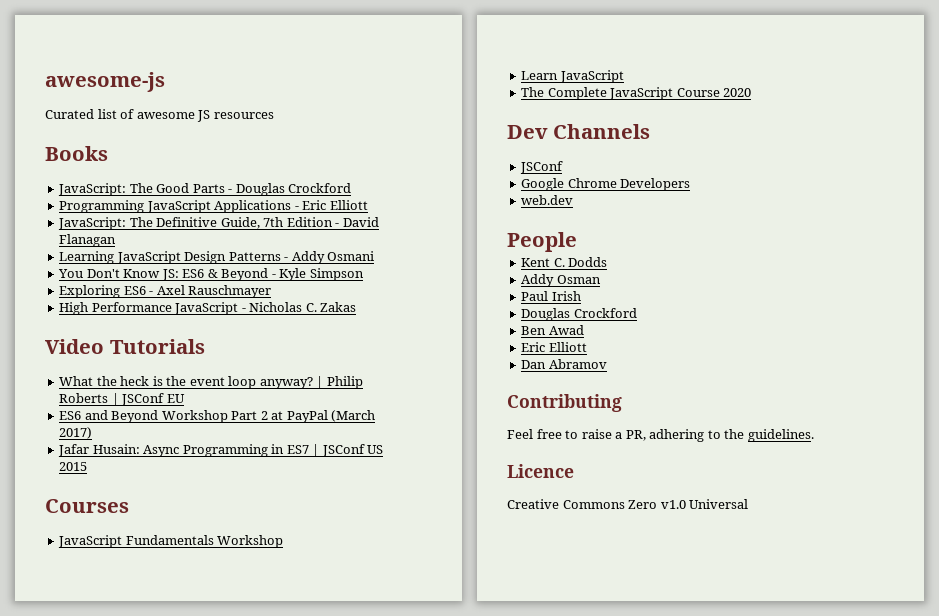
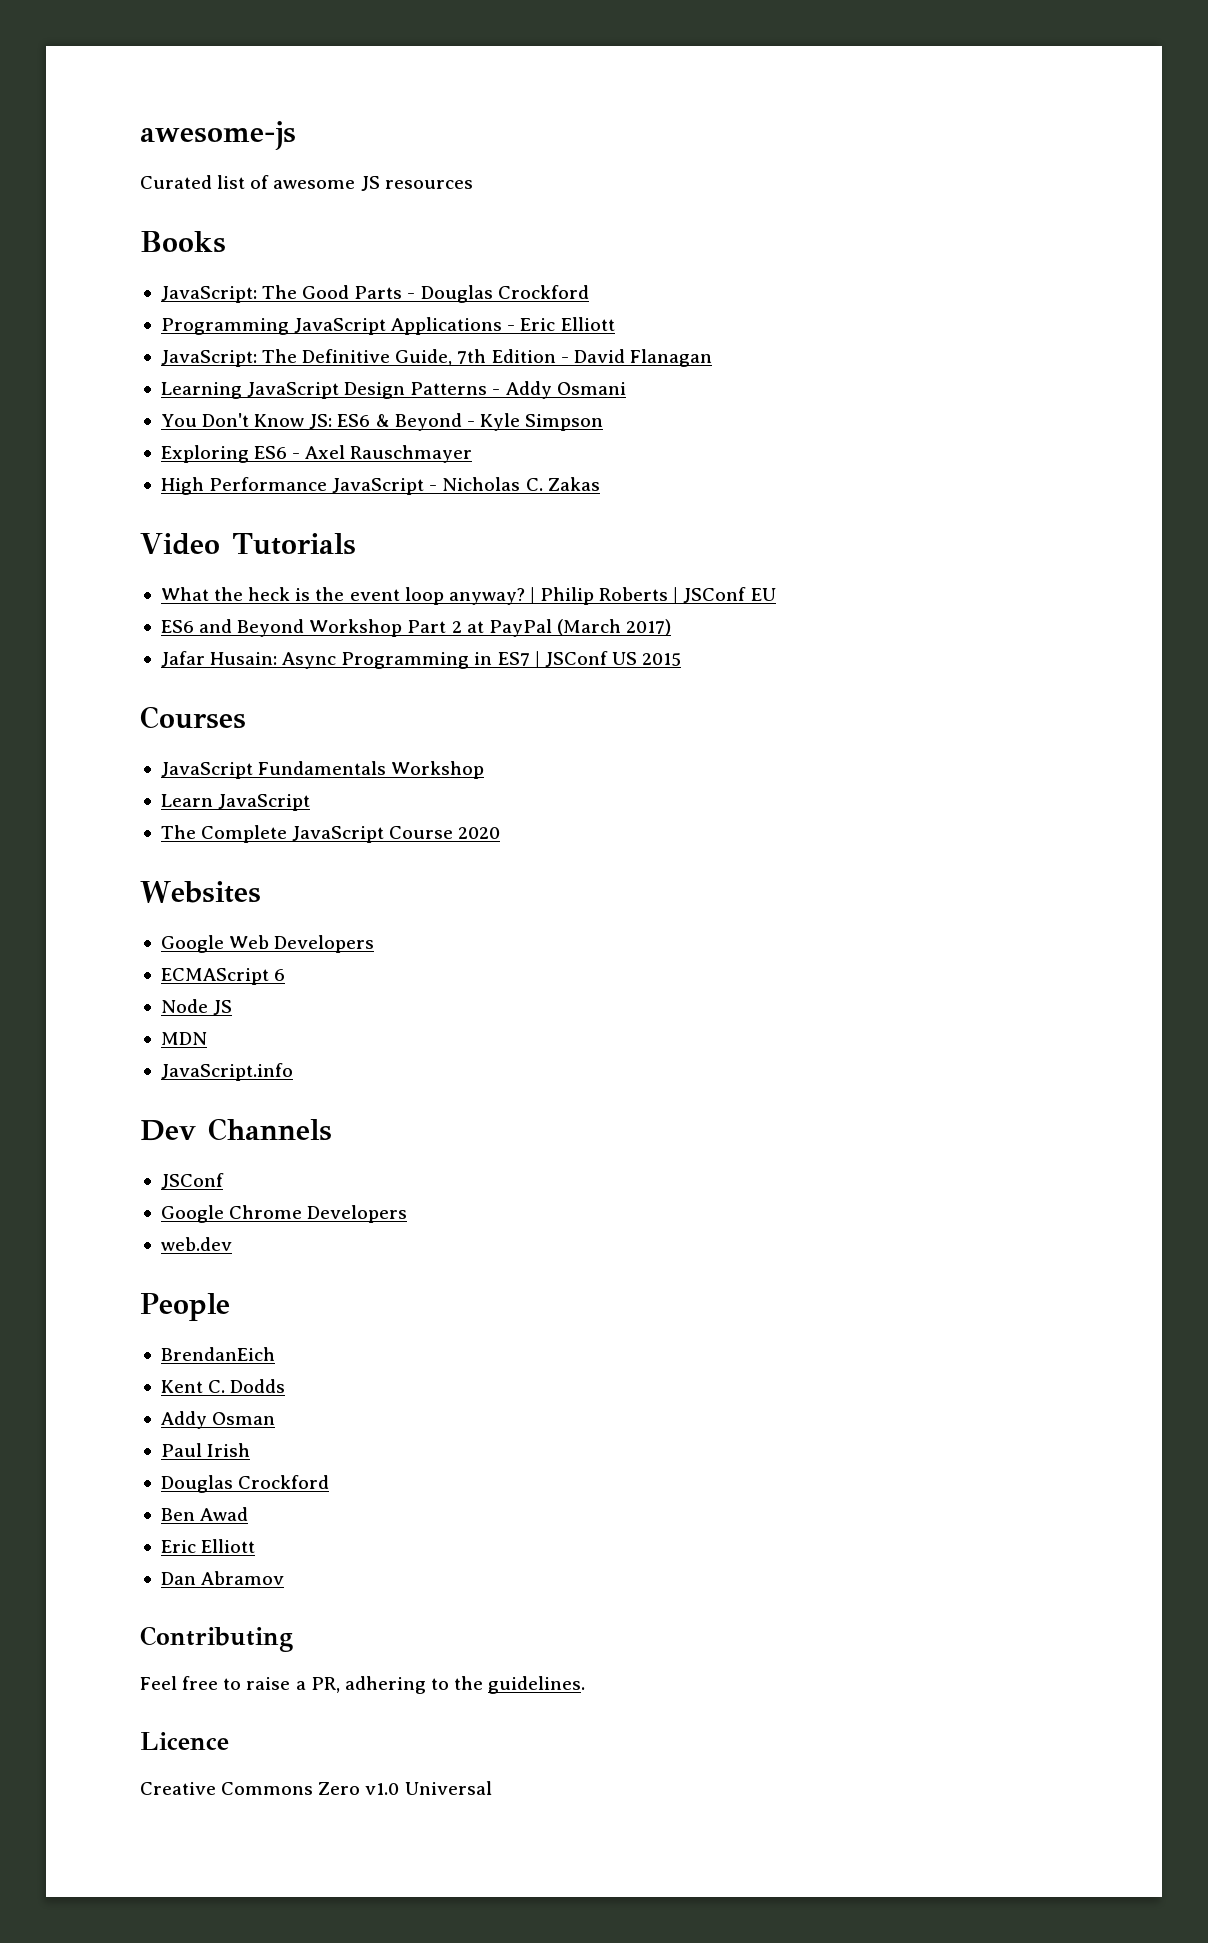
(752, 92) none -> [140,881,261,903] [160,935,375,953] [160,968,286,985] [160,999,233,1015] [160,1032,207,1045] [160,1063,293,1081] // Websites // Google Web Developers // ECMAScript 6 // Node JS // MDN // JavaScript.info
(577, 242) none -> [160,1347,275,1361] // BrendanEich

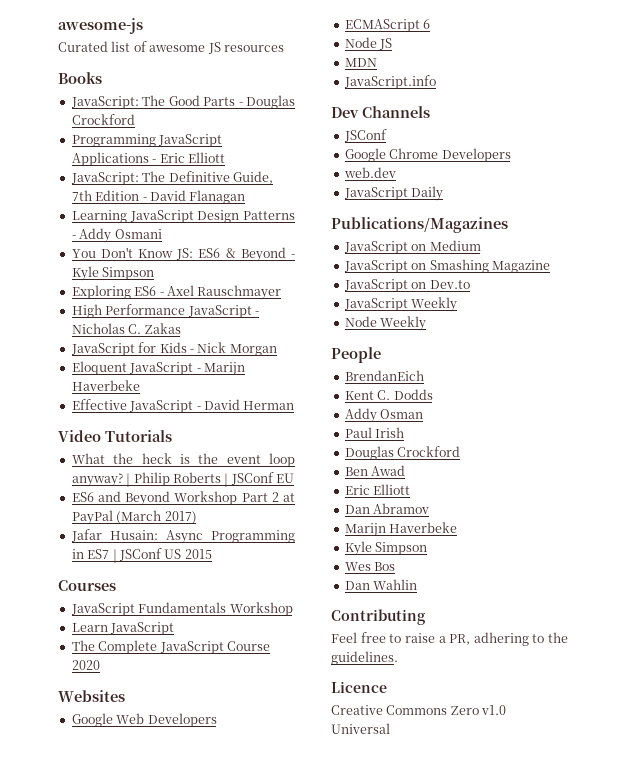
(600, 484) none -> [70,342,277,356] [71,361,245,376] [71,380,140,391] [71,399,295,413] // JavaScript for Kids - Nick Morgan // Eloquent JavaScript - Marijn Haverbeke // Effective JavaScript - David Herman
(232, 1244) none -> [343,186,444,201] [331,217,508,233] [343,240,481,254] [343,259,550,273] [343,279,470,292] [343,297,458,312] [344,316,427,331] // JavaScript Daily // Publications/Magazines // JavaScript on Medium // JavaScript on Smashing Magazine // JavaScript on Dev.to // JavaScript Weekly // Node Weekly
(285, 1578) none -> [344,522,458,537] [344,541,428,556] [344,562,396,571] [344,579,418,590] // Marijn Haverbeke // Kyle Simpson // Wes Bos // Dan Wahlin

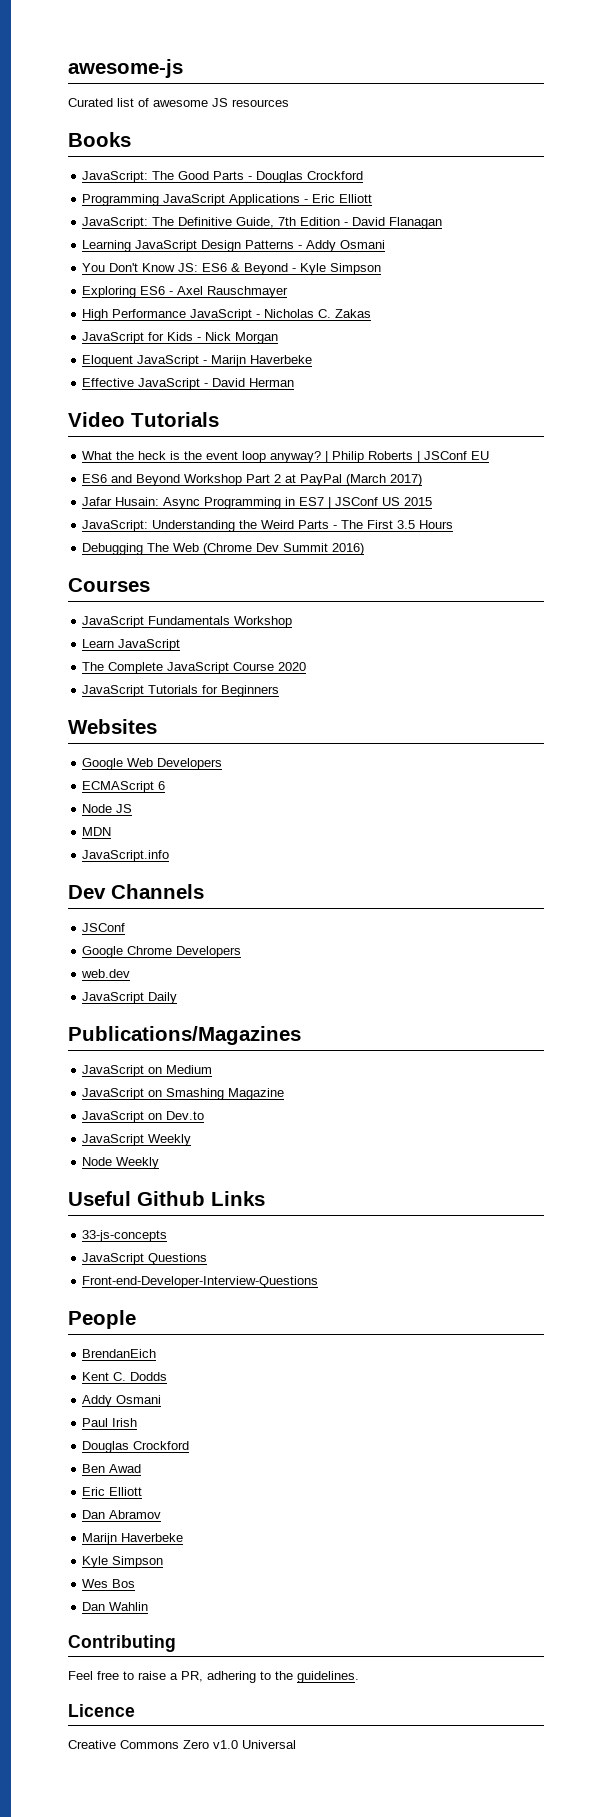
(212, 554) none -> [82,520,454,532] [82,543,365,555] // JavaScript: Understanding the Weird Parts - The First 3.5 Hours // Debugging The Web (Chrome Dev Summit 2016)
(100, 665) none -> [82,685,280,697] // JavaScript Tutorials for Beginners
(427, 323) none -> [68,1191,265,1206] [82,1230,168,1242] [82,1253,208,1265] [82,1276,319,1288] // Useful Github Links // 33-js-concepts // JavaScript Questions // Front-end-Developer-Interview-Questions
[380,409,424,419] Osman -> [116,1395,162,1404] Osmani

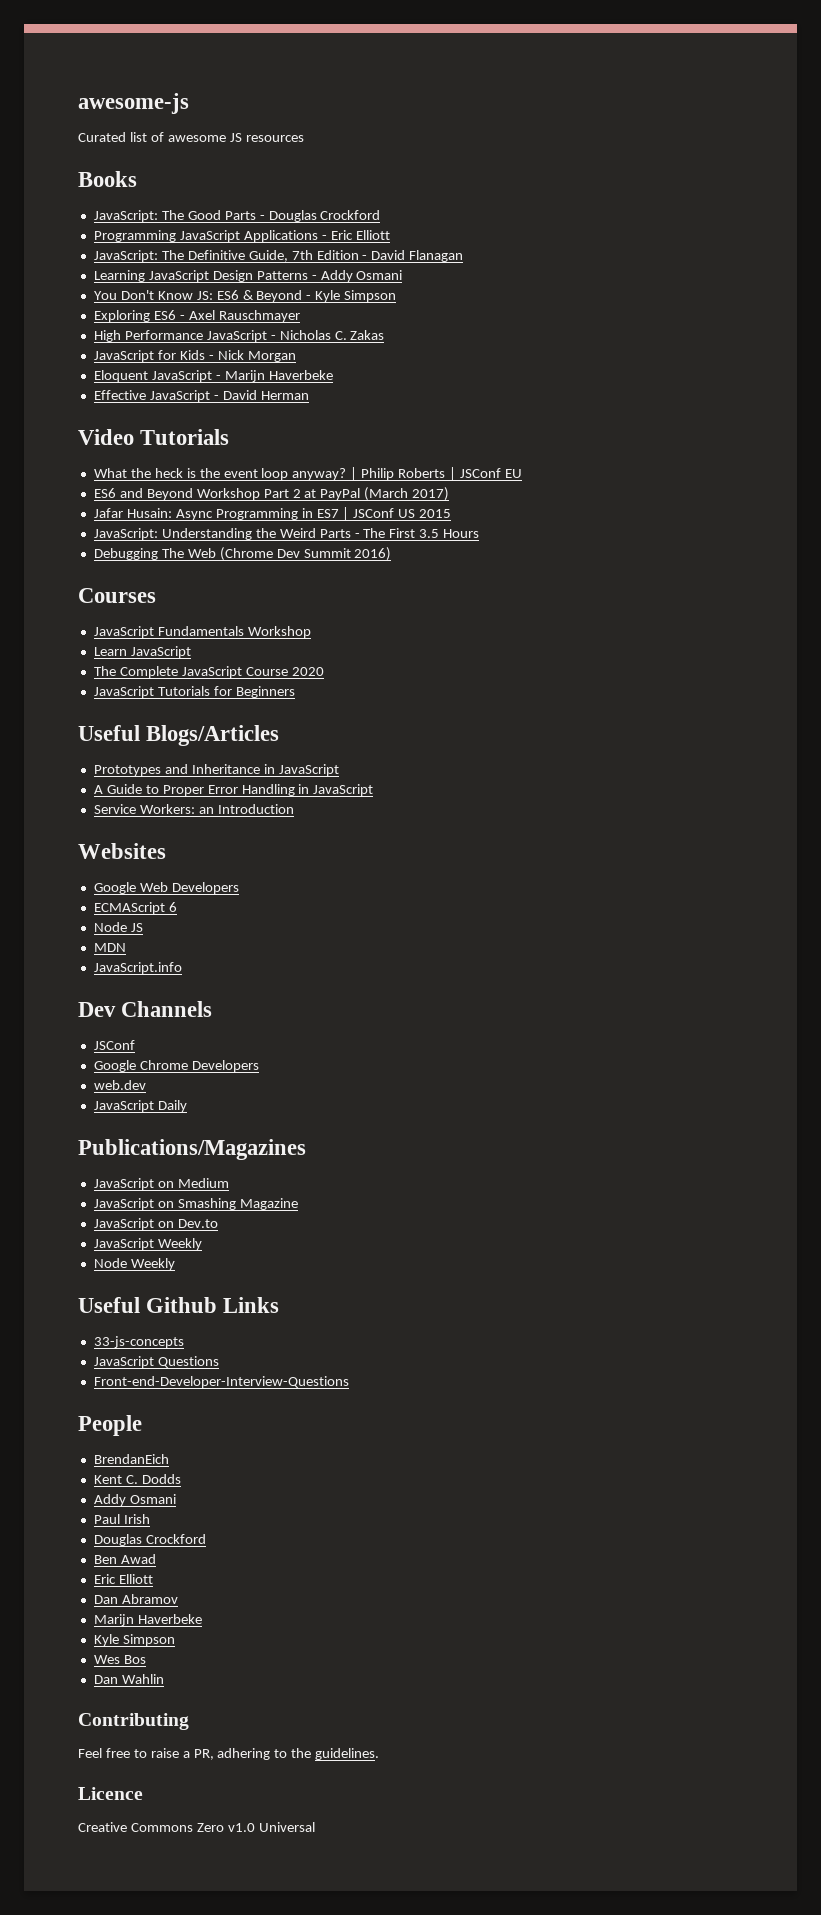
(280, 691) none -> [78,725,280,746] [93,764,339,776] [93,784,374,796] [93,804,294,814] // Useful Blogs/Articles // Prototypes and Inheritance in JavaScript // A Guide to Proper Error Handling in JavaScript // Service Workers: an Introduction

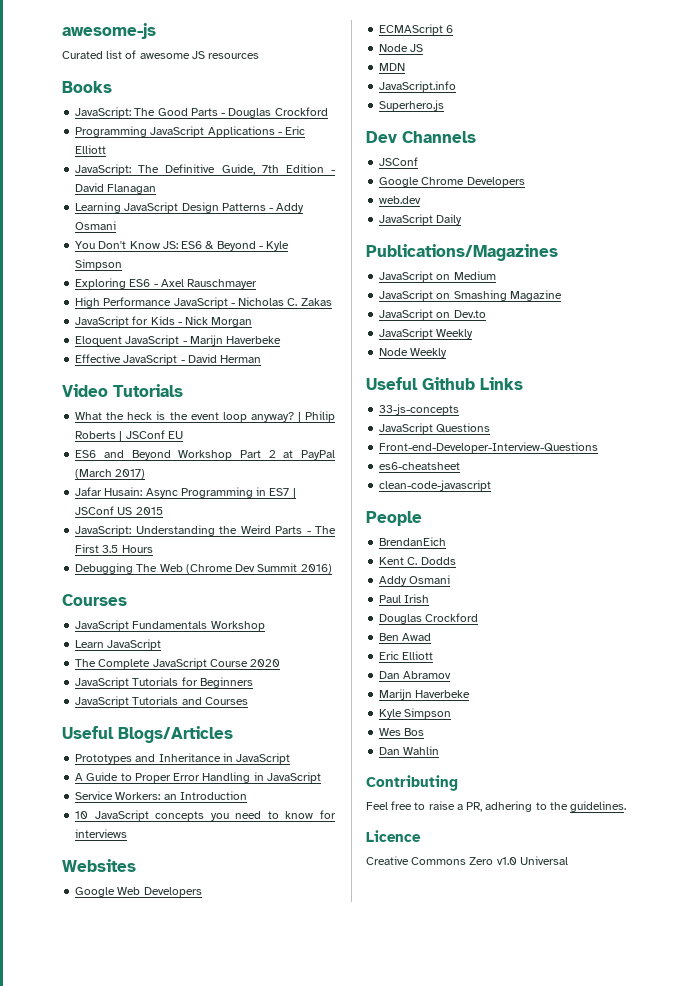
(295, 692) none -> [75,696,248,707] // JavaScript Tutorials and Courses
(294, 809) none -> [75,810,336,821] [75,829,128,838] // 10 JavaScript concepts you need to know for interviews
(182, 968) none -> [379,100,445,111] // Superhero.js
(349, 1382) none -> [379,462,461,470] [379,480,492,491] // es6-cheatsheet // clean-code-javascript

